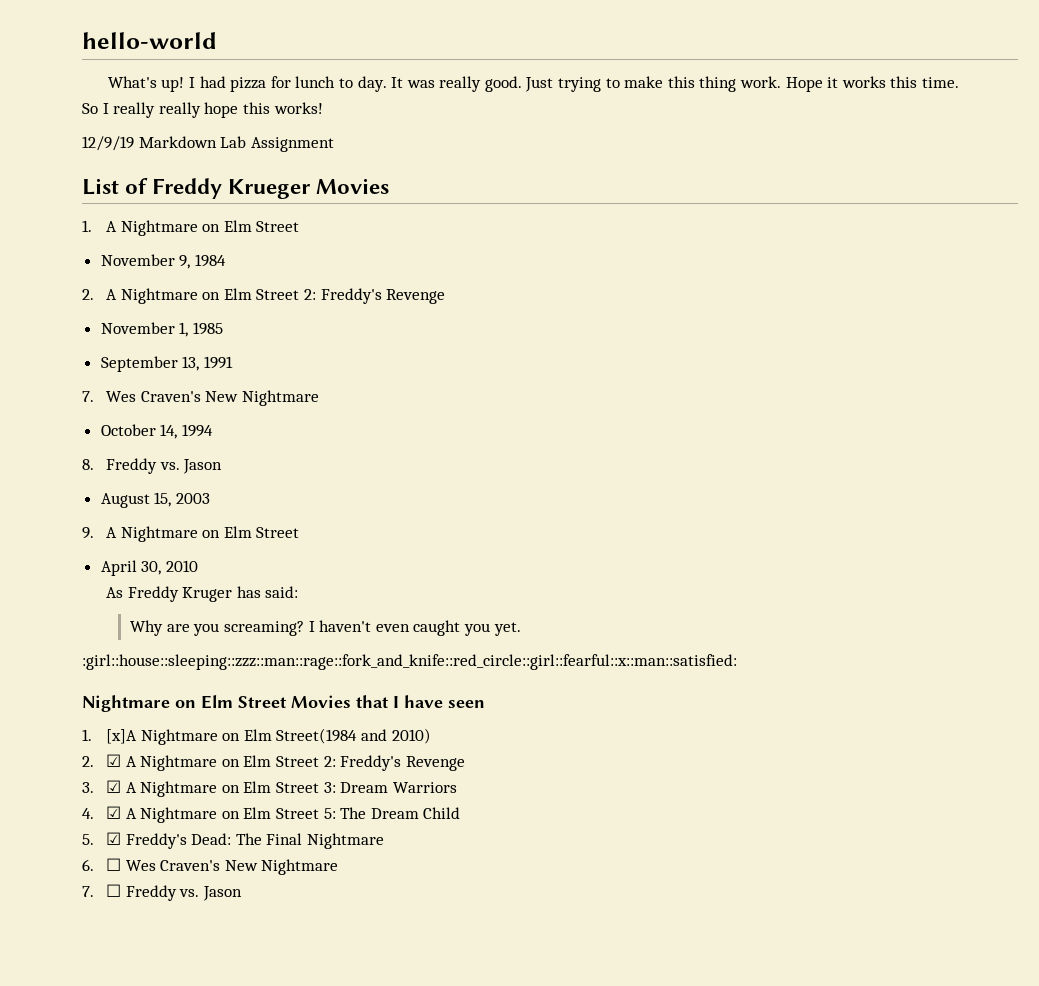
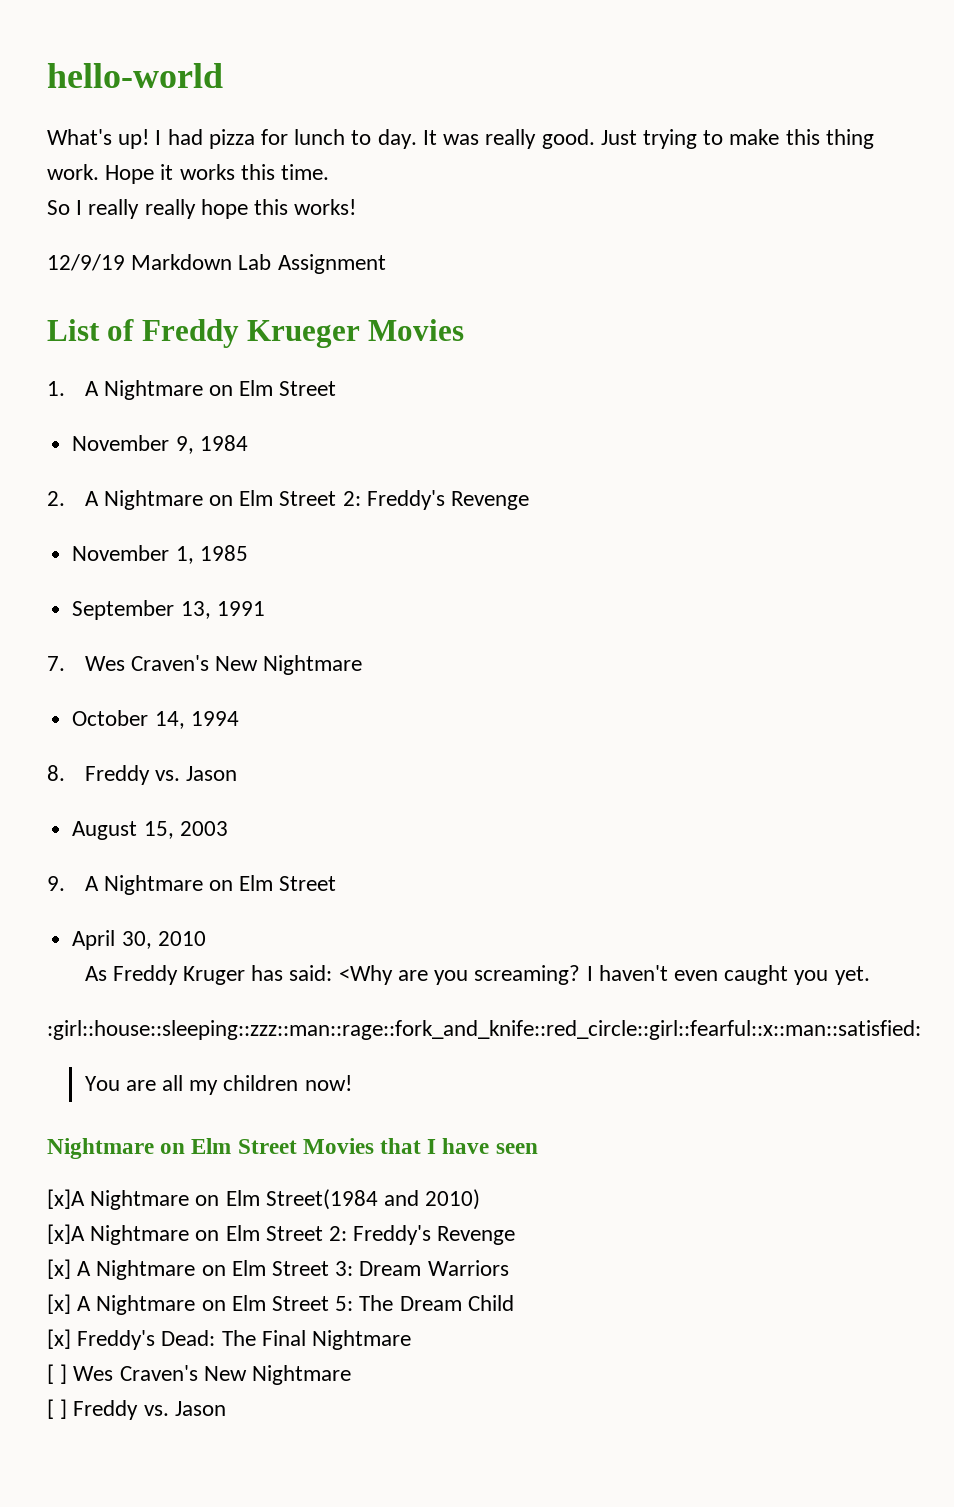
[130,620,164,636] // Why -> [338,965,393,985] <Why
(737, 662) none -> [84,1075,352,1095] // You are all my children now!
[82,729,92,741] 1. -> (538, 1148) none
[82,754,465,771] [82,780,122,793] 2. ☑ A Nightmare on Elm Street 2: Freddy's Revenge // 3. ☑ -> [47,1224,516,1245] [47,1259,71,1279] [x]A Nightmare on Elm Street 2: Freddy's Revenge // [x]
[82,806,122,819] 4. ☑ -> [47,1294,71,1314] [x]
[82,832,122,845] 5. ☑ -> [47,1329,71,1349] [x]
[82,858,339,875] [82,884,122,897] 6. ☐ Wes Craven's New Nightmare // 7. ☐ -> [47,1364,352,1385] [47,1399,68,1419] [ ] Wes Craven's New Nightmare // [ ]

